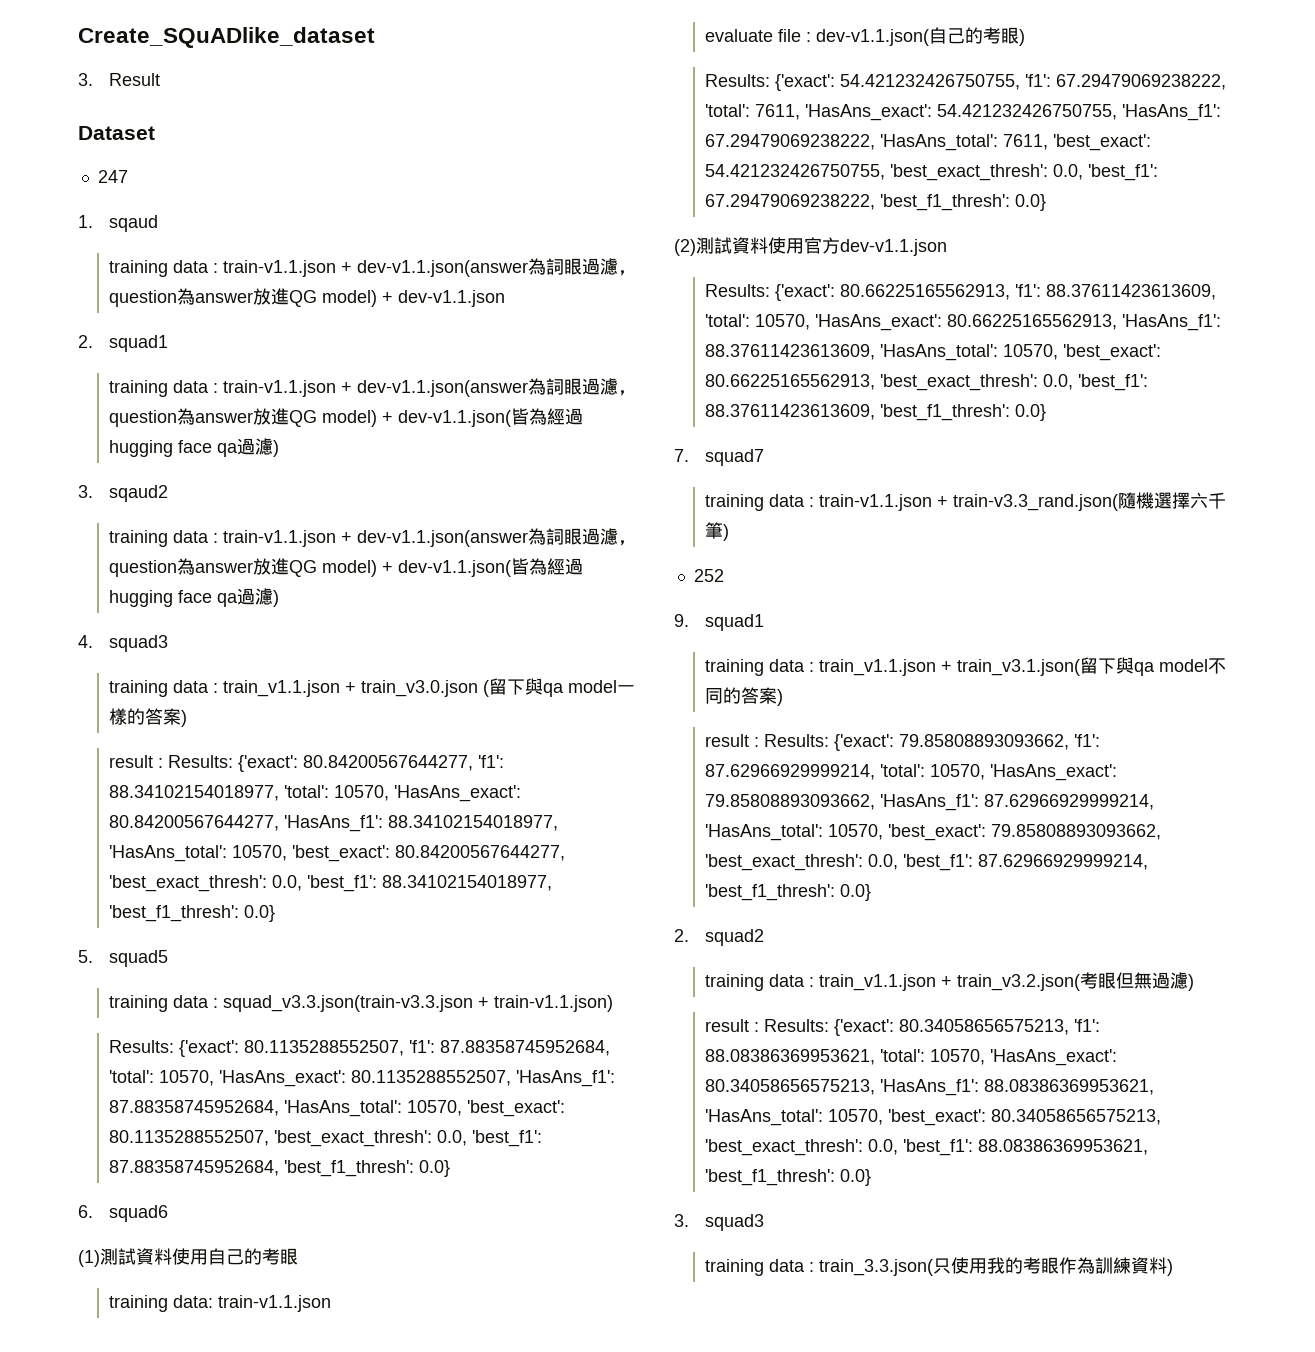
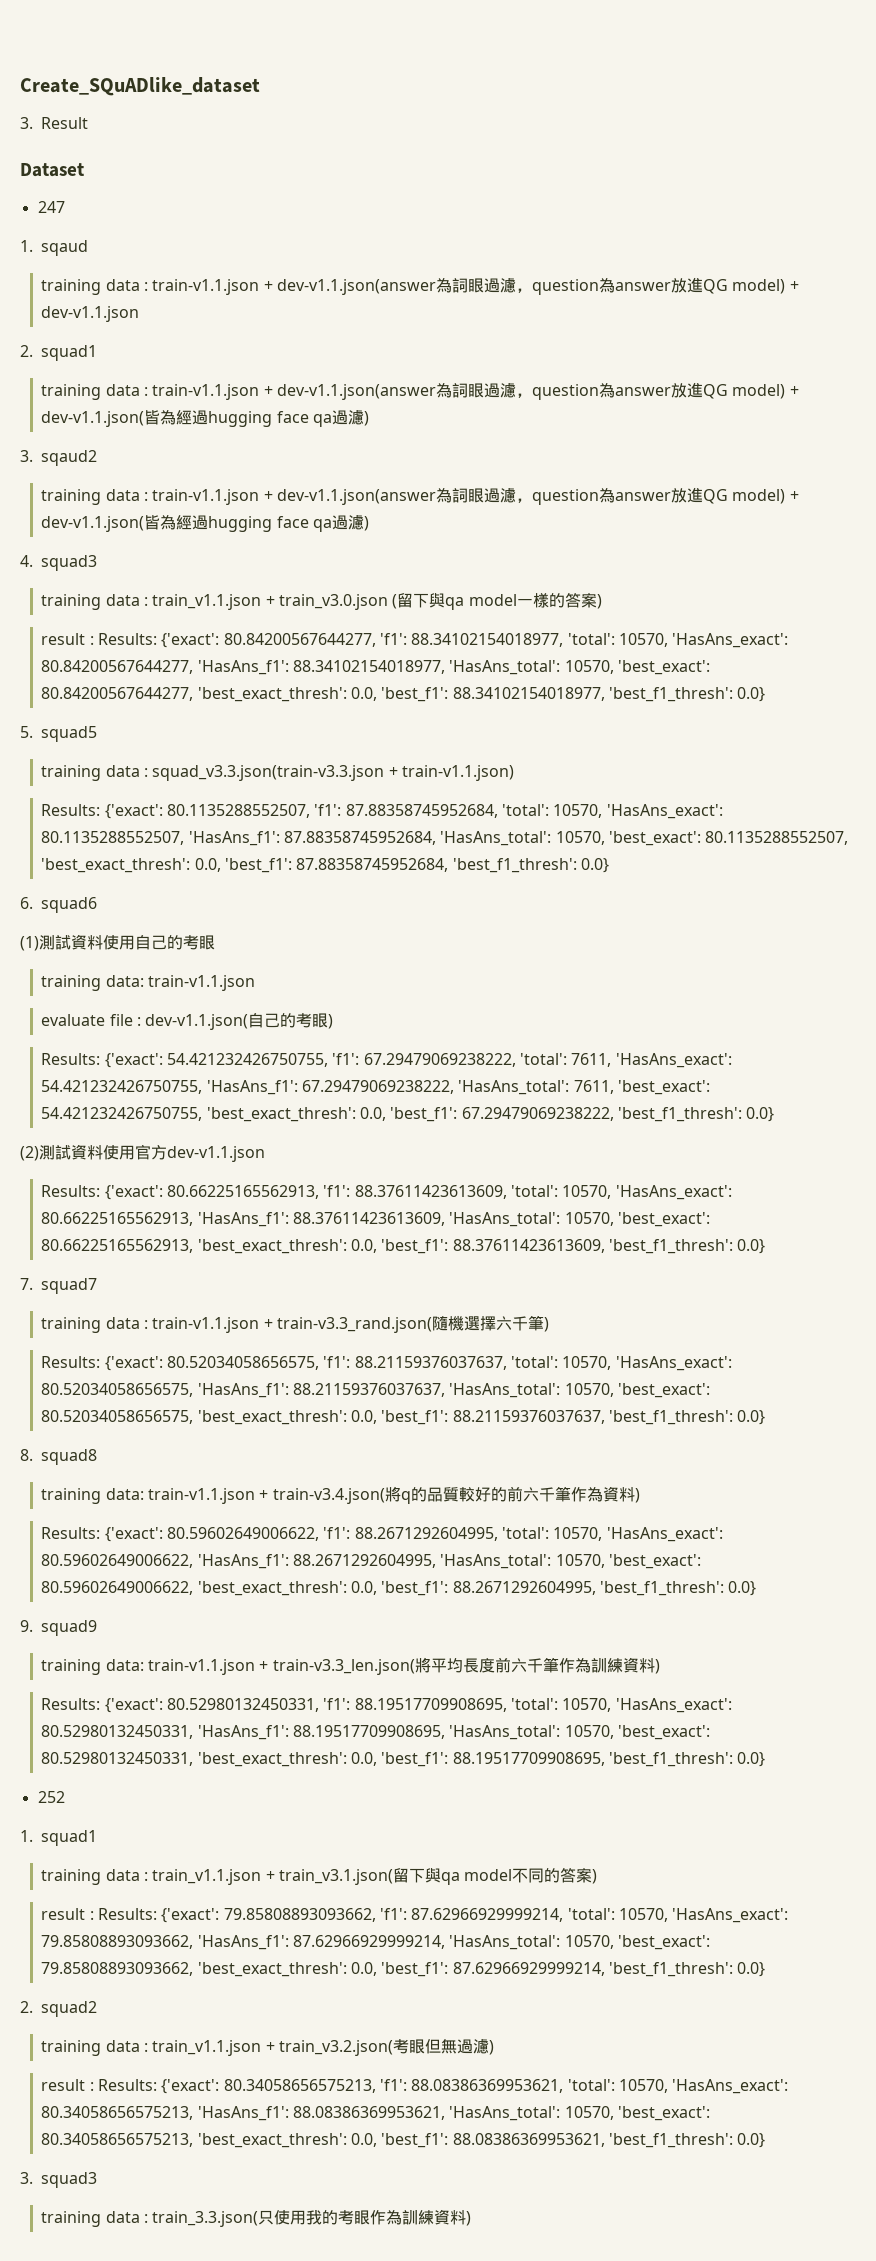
(730, 532) none -> [41,1356,732,1371] [41,1383,711,1398] [41,1410,766,1425] [20,1449,98,1465] [41,1486,640,1504] [41,1527,723,1542] [41,1554,702,1569] [41,1581,757,1596] [20,1620,98,1636] [41,1657,660,1675] [41,1698,732,1713] [41,1725,711,1740] [41,1752,766,1767] // Results: {'exact': 80.52034058656575, 'f1': 88.21159376037637, 'total': 10570, 'HasAns_exact': 80.52034058656575, 'HasAns_f1': 88.21159376037637, 'HasAns_total': 10570, 'best_exact': 80.52034058656575, 'best_exact_thresh': 0.0, 'best_f1': 88.21159376037637, 'best_f1_thresh': 0.0} // 8. squad8 // training data: train-v1.1.json + train-v3.4.json(將q的品質較好的前六千筆作為資料) // Results: {'exact': 80.59602649006622, 'f1': 88.2671292604995, 'total': 10570, 'HasAns_exact': 80.59602649006622, 'HasAns_f1': 88.2671292604995, 'HasAns_total': 10570, 'best_exact': 80.59602649006622, 'best_exact_thresh': 0.0, 'best_f1': 88.2671292604995, 'best_f1_thresh': 0.0} // 9. squad9 // training data: train-v1.1.json + train-v3.3_len.json(將平均長度前六千筆作為訓練資料) // Results: {'exact': 80.52980132450331, 'f1': 88.19517709908695, 'total': 10570, 'HasAns_exact': 80.52980132450331, 'HasAns_f1': 88.19517709908695, 'HasAns_total': 10570, 'best_exact': 80.52980132450331, 'best_exact_thresh': 0.0, 'best_f1': 88.19517709908695, 'best_f1_thresh': 0.0}
[674,614,689,627] 9. -> [20,1830,33,1842] 1.

